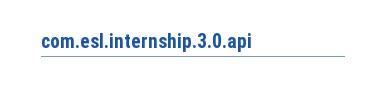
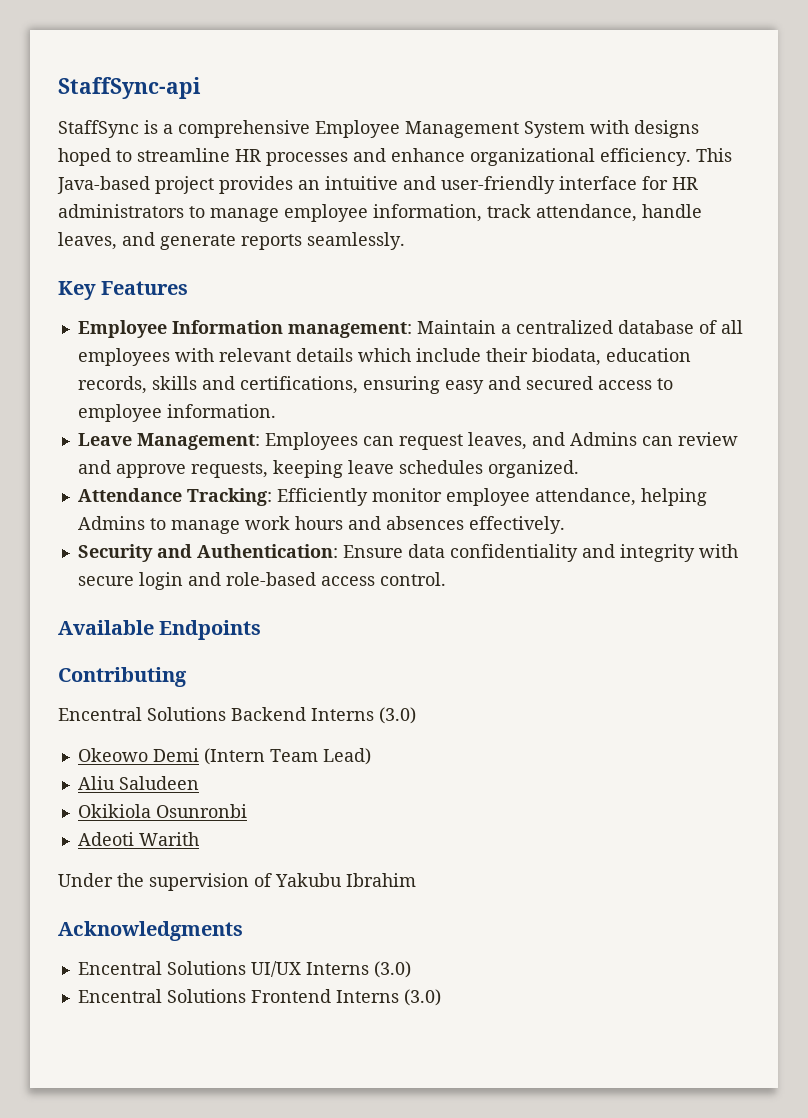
[41,33,252,52] com.esl.internship.3.0.api -> [58,77,201,99] [58,120,699,138] [58,148,732,166] [57,176,698,194] [58,204,702,222] [58,232,405,250] [58,281,189,300] [77,320,743,338] [77,348,691,366] [77,376,673,394] [77,404,276,422] [77,432,738,450] [77,460,579,478] [77,488,707,506] [77,516,565,534] [77,544,738,562] [77,572,446,590] [58,620,262,640] [58,667,187,687] [58,707,416,724] [77,748,371,765] [77,776,199,790] [77,804,247,818] [77,832,199,846] [58,873,416,891] [58,921,243,941] [77,961,411,978] [77,989,441,1006] StaffSync-api // StaffSync is a comprehensive Employee Management System with designs hoped to streamline HR processes and enhance organizational efficiency. This Java-based project provides an intuitive and user-friendly interface for HR administrators to manage employee information, track attendance, handle leaves, and generate reports seamlessly. // Key Features // Employee Information management: Maintain a centralized database of all employees with relevant details which include their biodata, education records, skills and certifications, ensuring easy and secured access to employee information. // Leave Management: Employees can request leaves, and Admins can review and approve requests, keeping leave schedules organized. // Attendance Tracking: Efficiently monitor employee attendance, helping Admins to manage work hours and absences effectively. // Security and Authentication: Ensure data confidentiality and integrity with secure login and role-based access control. // Available Endpoints // Contributing // Encentral Solutions Backend Interns (3.0) // Okeowo Demi (Intern Team Lead) // Aliu Saludeen // Okikiola Osunronbi // Adeoti Warith // Under the supervision of Yakubu Ibrahim // Acknowledgments // Encentral Solutions UI/UX Interns (3.0) // Encentral Solutions Frontend Interns (3.0)

